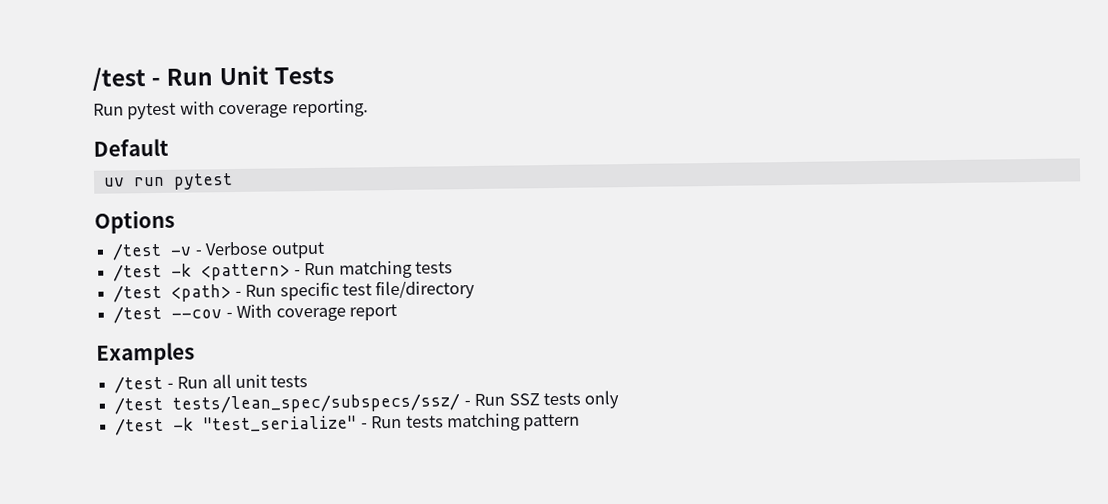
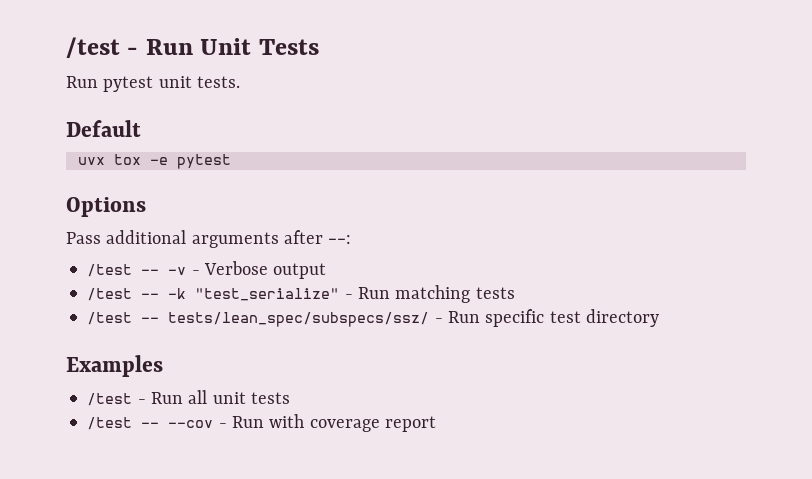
[179,99,369,119] [93,138,169,157] [103,173,233,190] [94,209,175,234] [112,242,163,261] with coverage reporting. // Default // uv run pytest // Options // /test -> [158,76,240,88] [66,120,141,137] [77,154,231,169] [66,197,146,217] [66,230,352,248] [87,264,160,277] unit tests. // Default // uvx tox -e pytest // Options // Pass additional arguments after --: // /test --
[171,263,291,281] -k <pattern> -> [141,288,340,301] -- -k "test_serialize"
[171,284,232,302] <path> -> [141,312,430,327] -- tests/lean_spec/subspecs/ssz/
[375,279,476,300] [113,303,397,324] file/directory // /test --cov - With coverage report -> [585,309,659,327] directory
[172,390,620,414] [115,413,581,436] tests/lean_spec/subspecs/ssz/ - Run SSZ tests only // /test -k "test_serialize" - Run tests matching pattern -> [141,414,436,432] -- --cov - Run with coverage report

